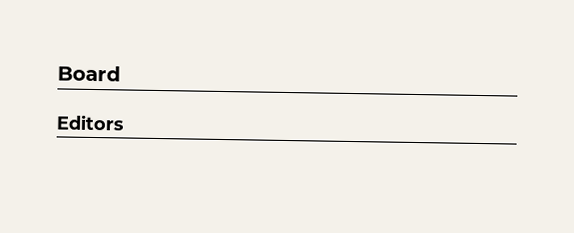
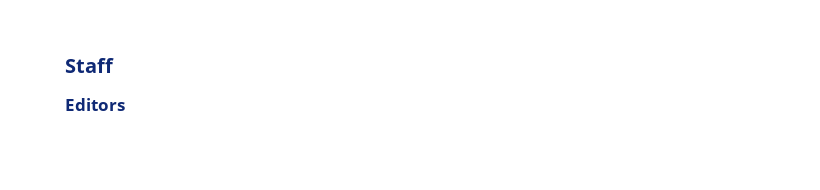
[57,65,121,82] Board -> [65,58,114,73] Staff

